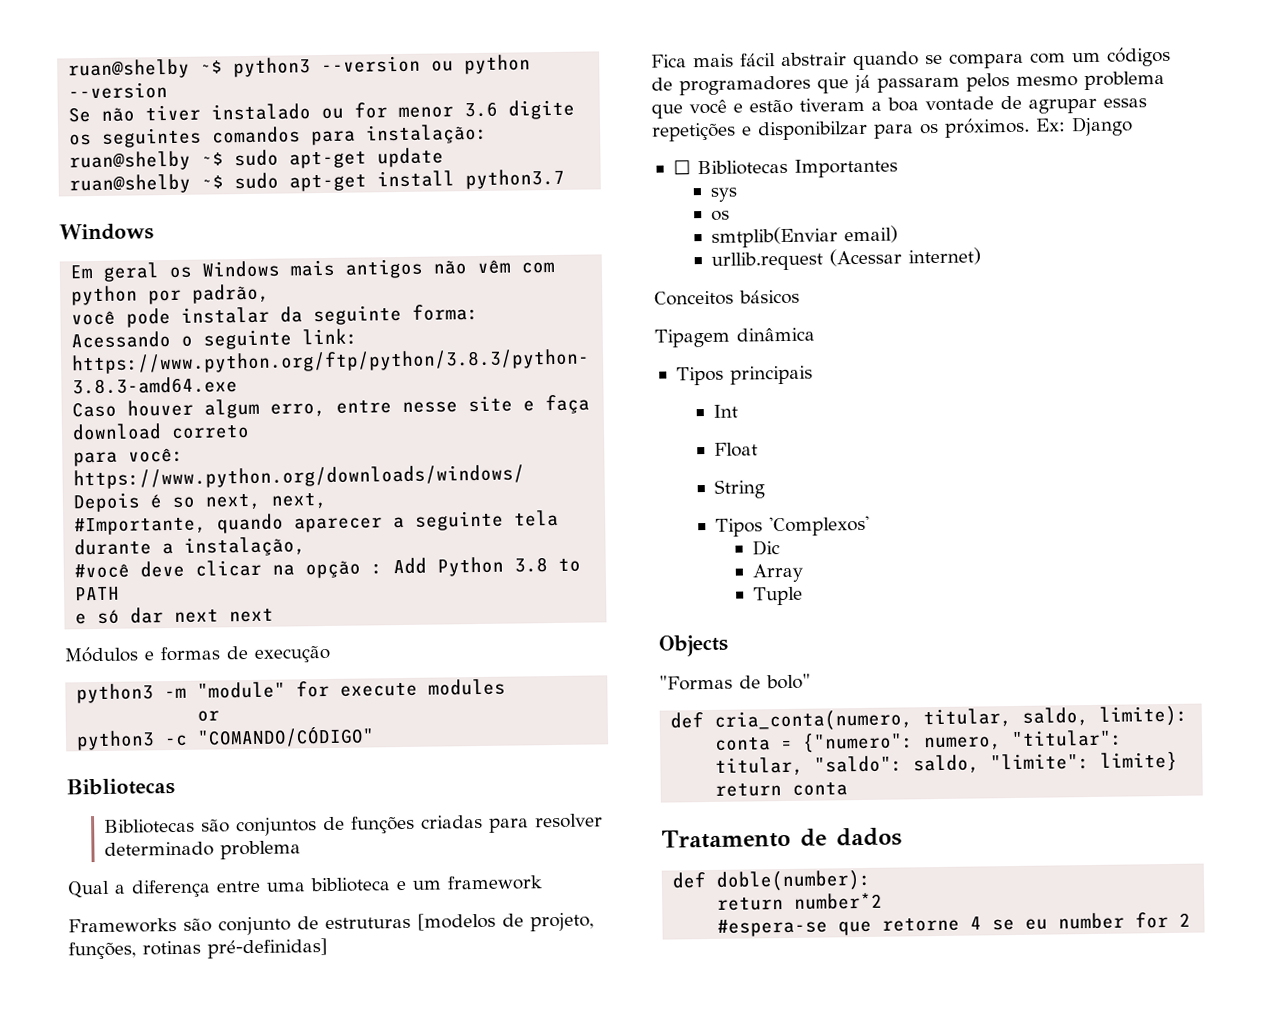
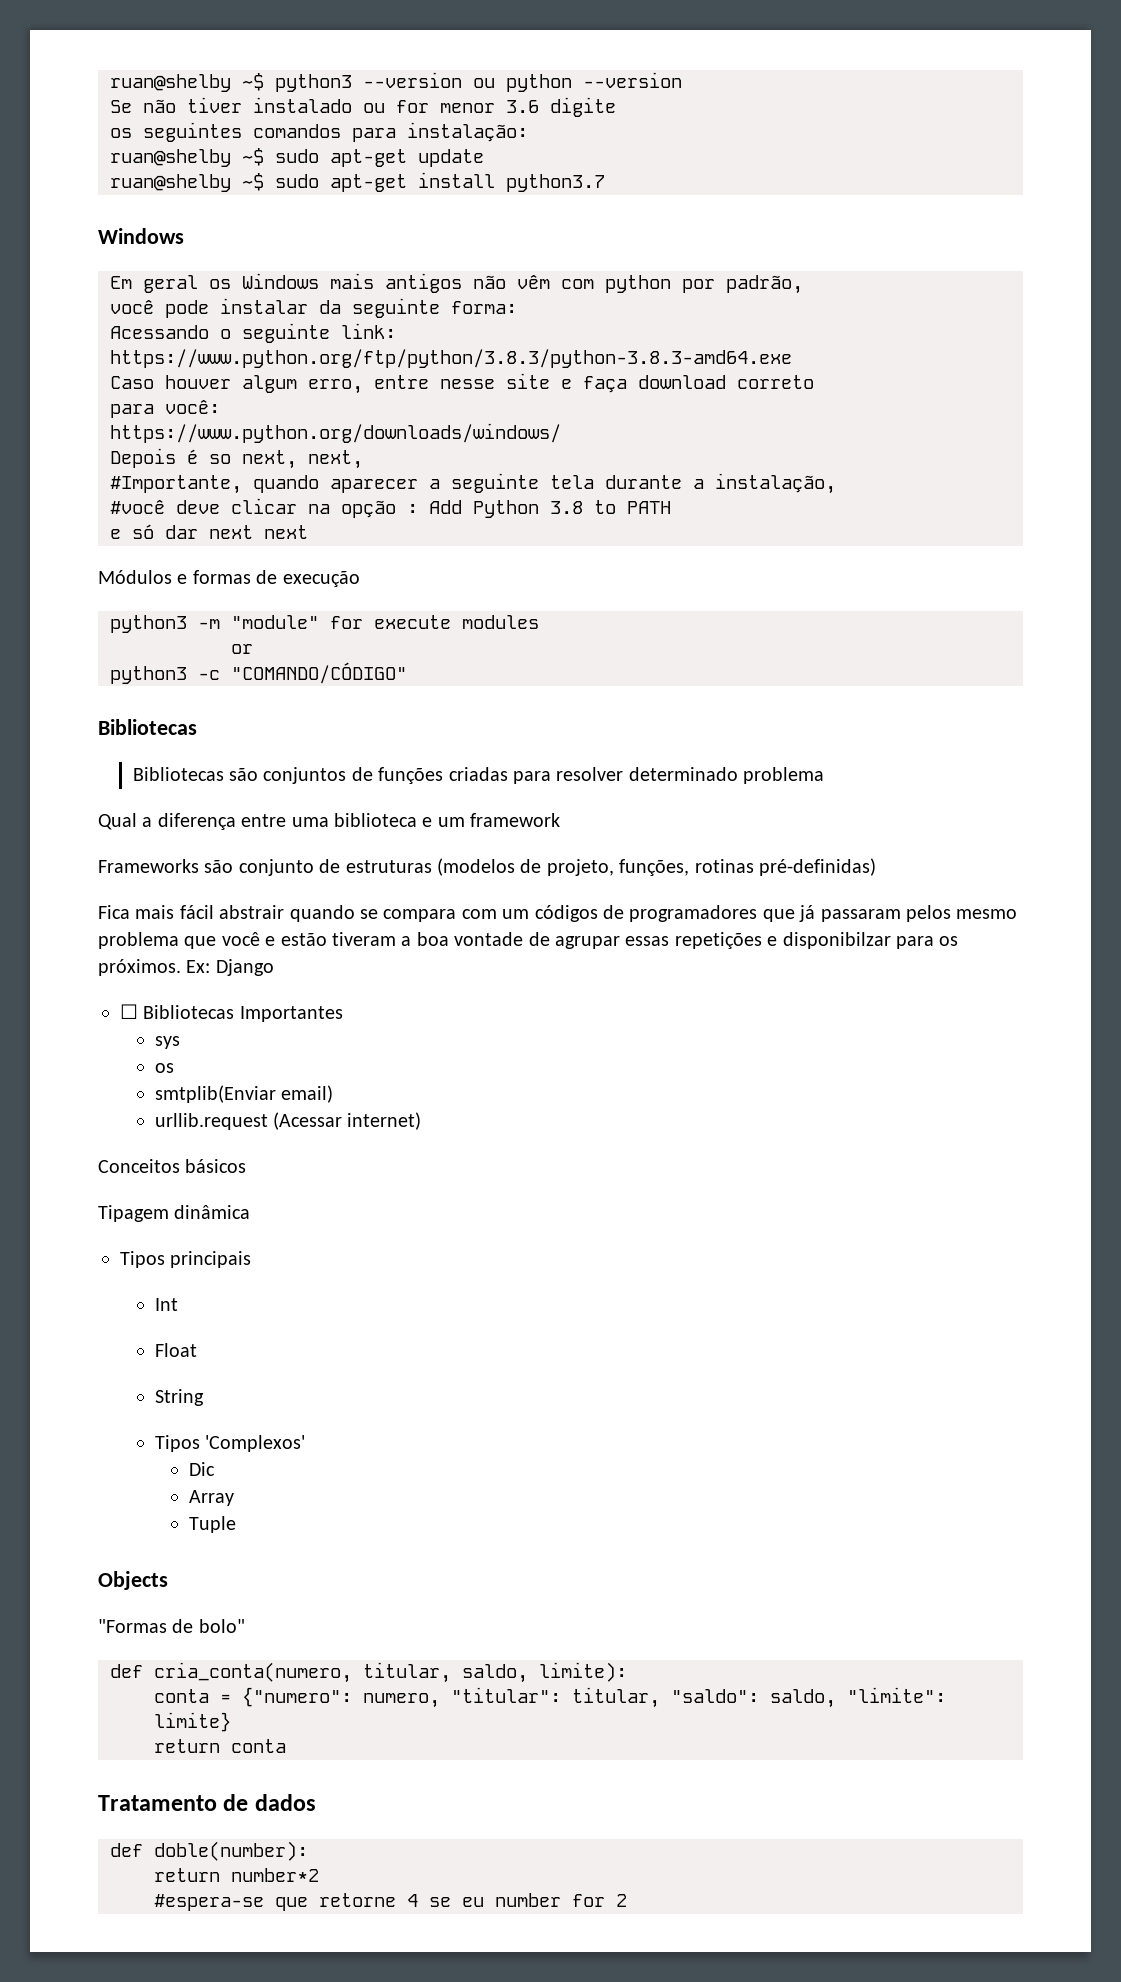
[417,912,496,931] [modelos -> [437,858,515,876] (modelos
[207,938,328,959] pré-definidas] -> [758,858,876,876] pré-definidas)

